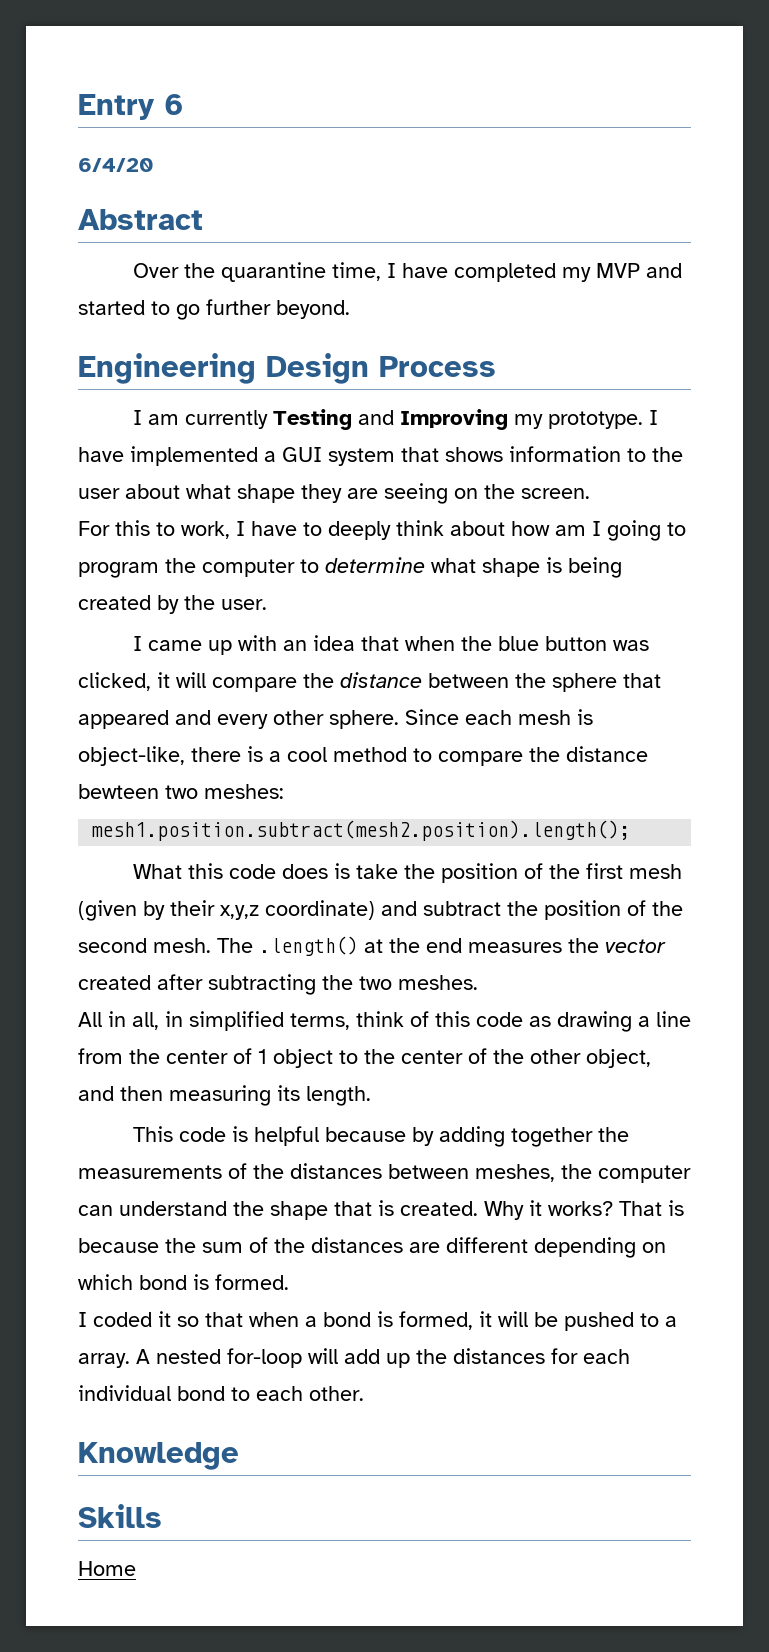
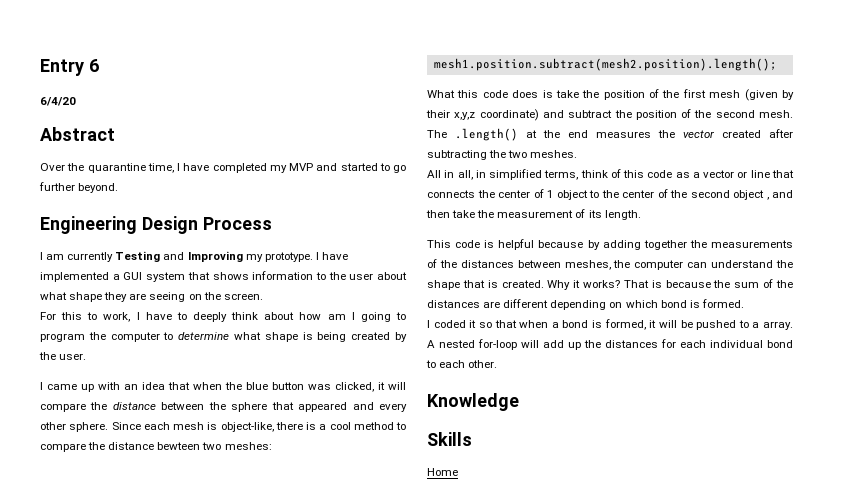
[557,1011,691,1032] [78,1048,123,1064] drawing a line from -> [692,170,794,178] [427,190,475,198] a vector or line that connects
[530,1049,651,1068] [78,1085,271,1106] other object, and then measuring -> [690,190,793,200] [426,209,586,218] second object , and then take the measurement of

